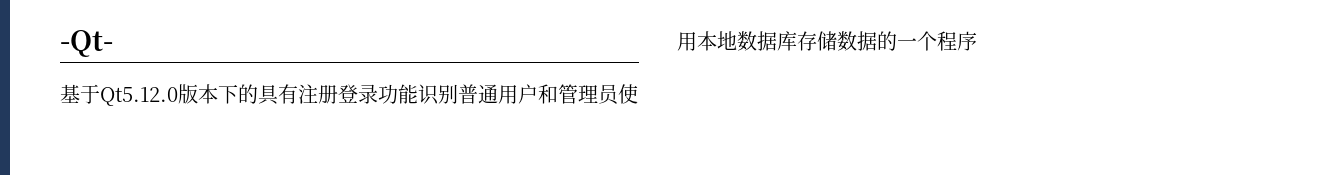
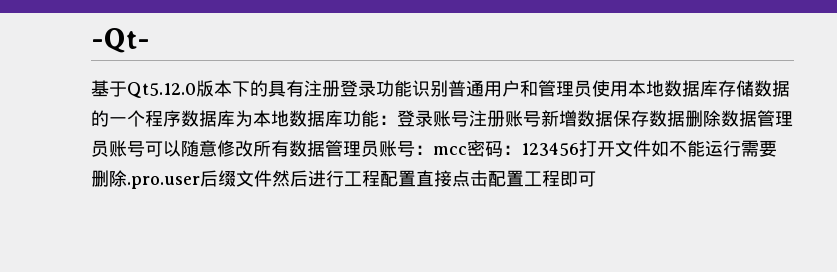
(977, 41) none -> [181,110,793,127] [91,140,777,157] [91,170,596,189] 数据库为本地数据库功能：登录账号注册账号新增数据保存数据删除数据管理员账号可以随意修改所有数据管理员账号：mcc密码：123456打开文件如不能运行需要删除.pro.user后缀文件然后进行工程配置直接点击配置工程即可

